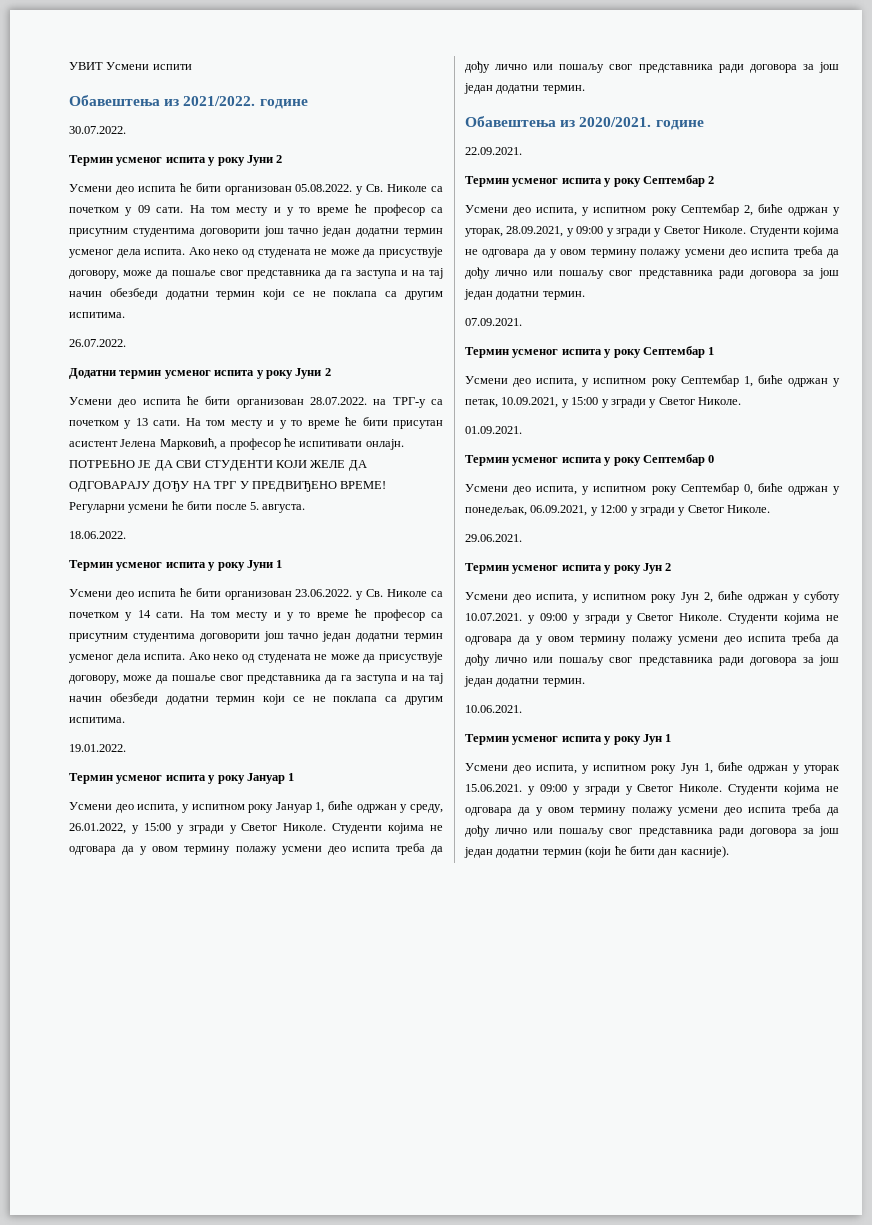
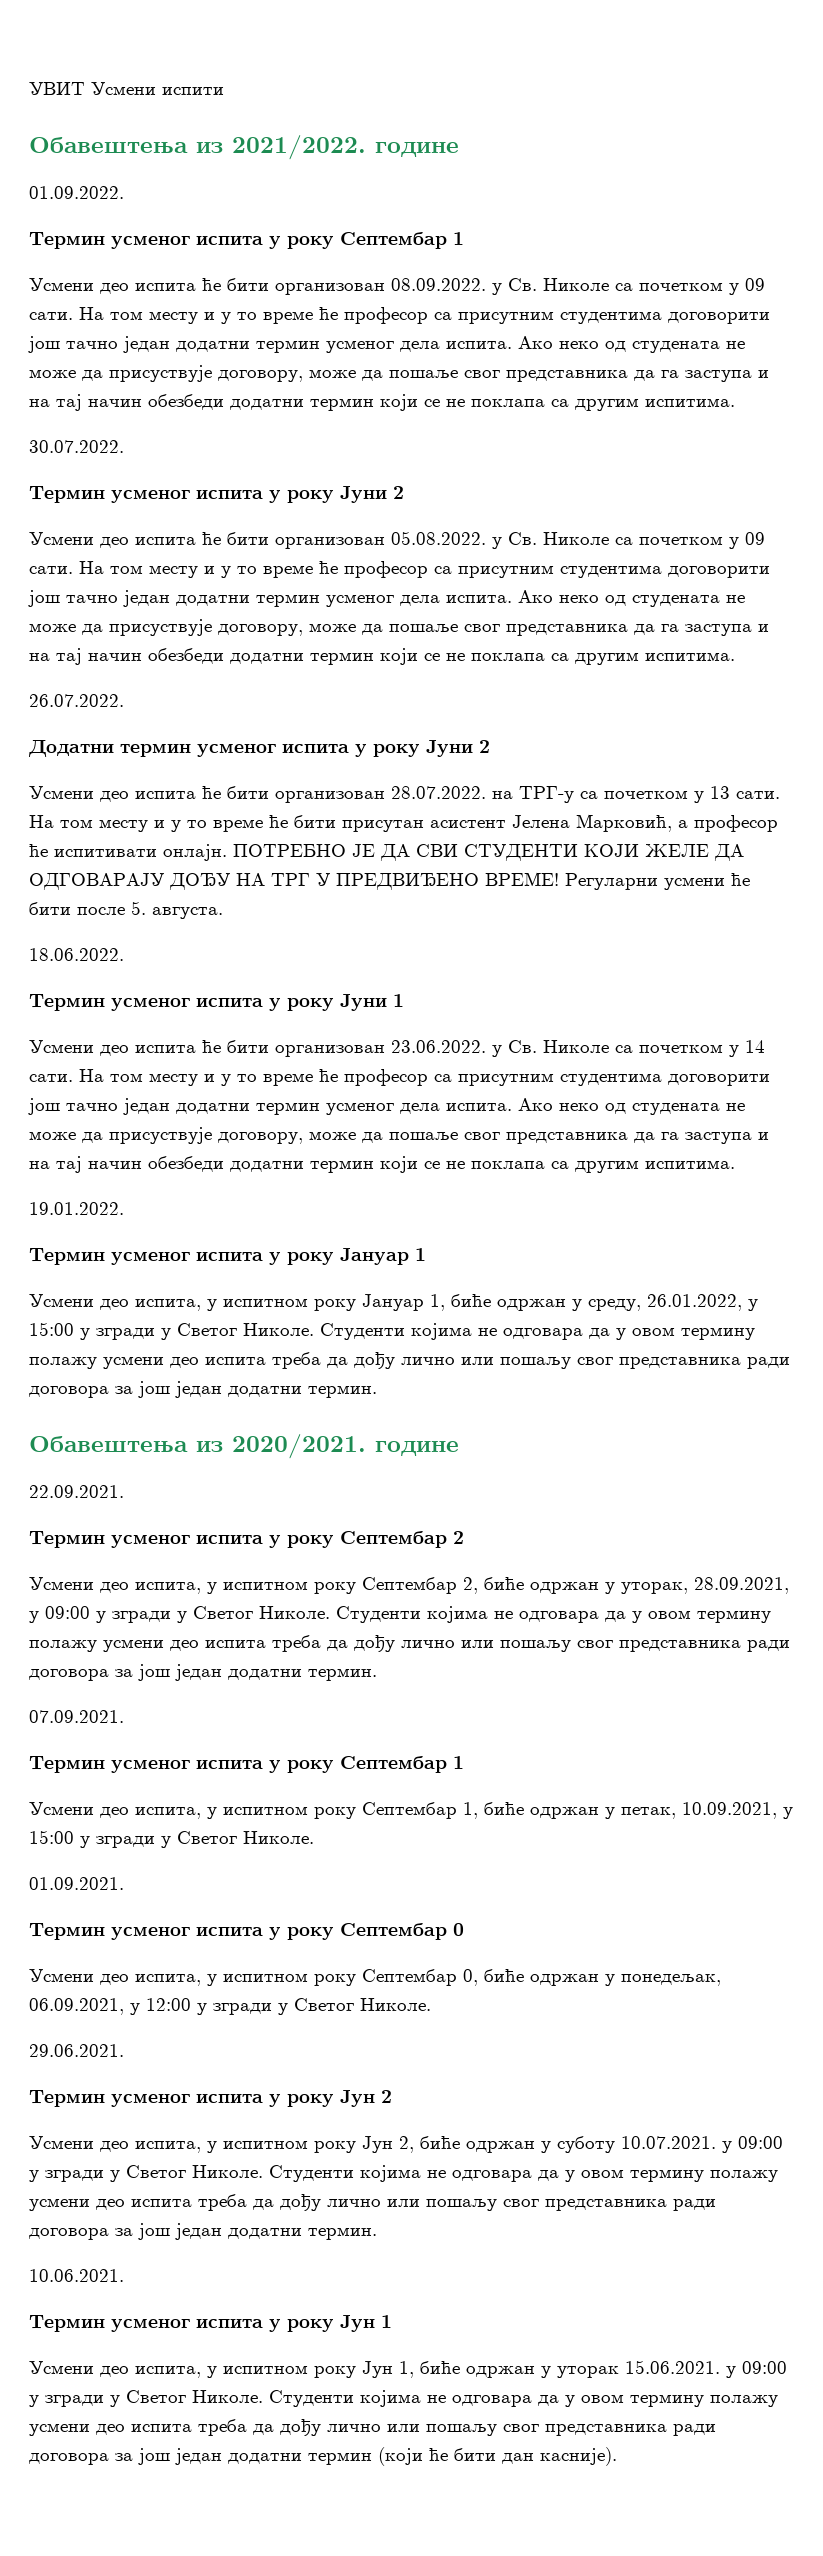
(308, 104) none -> [29,186,124,199] [29,232,464,249] [29,278,765,295] [29,307,770,324] [28,336,745,353] [29,365,769,382] [29,394,735,411] // 01.09.2022. // Термин усменог испита у року Септембар 1 // Усмени део испита ће бити организован 08.09.2022. у Св. Николе са почетком у 09 сати. На том месту и у то време ће професор са присутним студентима договорити још тачно један додатни термин усменог дела испита. Ако неко од студената не може да присуствује договору, може да пошаље свог представника да га заступа и на тај начин обезбеди додатни термин који се не поклапа са другим испитима.

